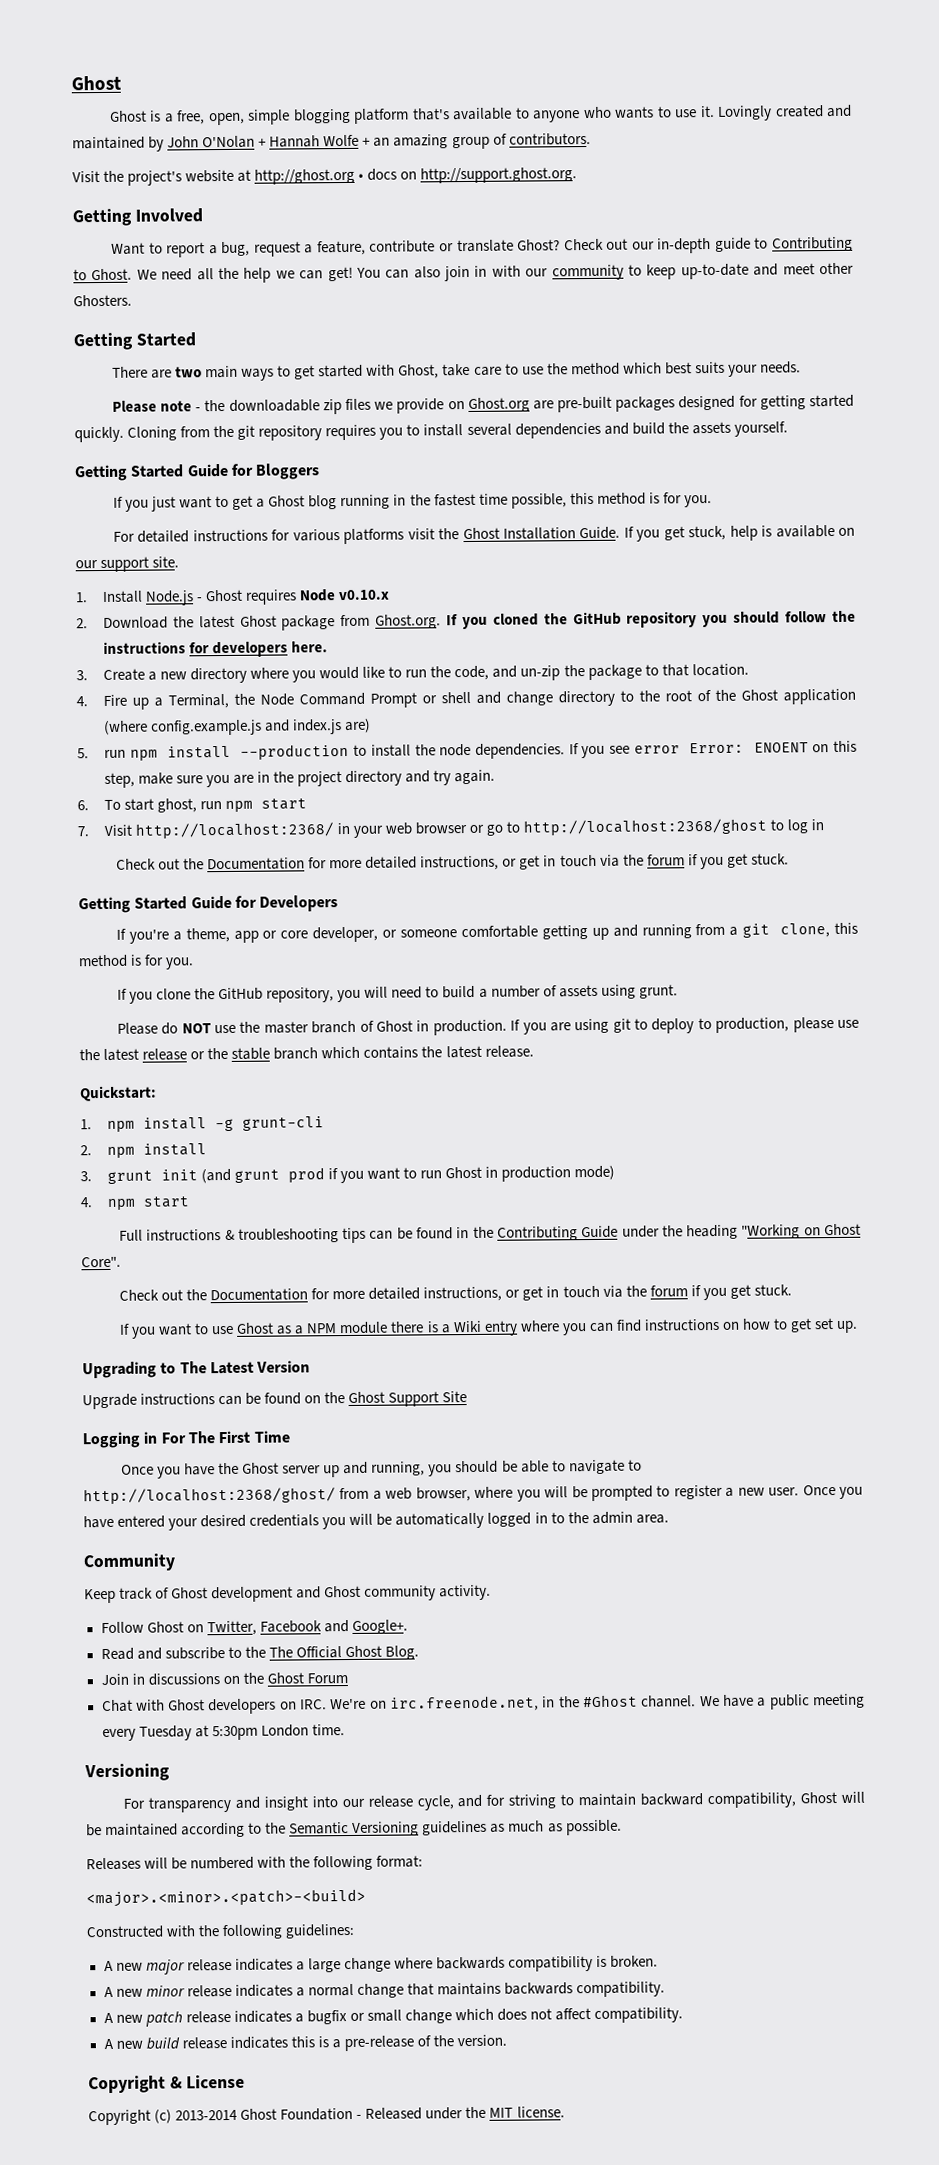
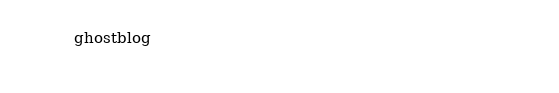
[71,75,121,91] [109,104,852,126] [72,132,591,152] [72,167,578,186] [72,208,203,227] [110,236,854,258] [73,262,855,283] [73,294,132,307] [73,332,196,351] [111,361,801,381] [111,394,854,415] [74,421,788,443] [74,463,321,482] [112,492,712,512] [112,524,856,545] [75,556,180,573] [75,589,391,606] [76,610,857,631] [102,641,328,658] [76,663,749,684] [76,688,857,710] [103,718,372,736] [77,740,857,761] [103,769,496,788] [77,798,308,813] [77,818,825,839] [115,853,789,871] [78,895,339,914] [115,922,858,944] [78,954,195,970] [116,984,678,1004] [116,1017,859,1036] [79,1045,534,1061] [80,1085,157,1102] [80,1116,324,1132] [80,1143,207,1158] [80,1165,616,1184] [80,1196,190,1210] [118,1223,861,1244] [81,1256,121,1268] [118,1284,792,1302] [118,1318,859,1339] [82,1360,311,1379] [82,1391,468,1410] [82,1430,290,1449] [120,1459,642,1479] [83,1484,863,1505] [83,1511,669,1531] [83,1553,175,1572] [84,1584,492,1604] [100,1619,408,1636] [100,1645,419,1661] [100,1672,348,1686] [101,1693,866,1715] [101,1724,345,1742] [84,1763,170,1782] [122,1791,865,1813] [86,1819,622,1838] [86,1855,424,1871] [86,1888,366,1908] [86,1923,356,1940] [103,1955,659,1975] [103,1981,666,1998] [103,2007,684,2027] [103,2034,508,2052] [88,2074,246,2094] [88,2106,565,2126] Ghost // Ghost is a free, open, simple blogging platform that's available to anyone who wants to use it. Lovingly created and maintained by John O'Nolan + Hannah Wolfe + an amazing group of contributors. // Visit the project's website at http://ghost.org • docs on http://support.ghost.org. // Getting Involved // Want to report a bug, request a feature, contribute or translate Ghost? Check out our in-depth guide to Contributing to Ghost. We need all the help we can get! You can also join in with our community to keep up-to-date and meet other Ghosters. // Getting Started // There are two main ways to get started with Ghost, take care to use the method which best suits your needs. // Please note - the downloadable zip files we provide on Ghost.org are pre-built packages designed for getting started quickly. Cloning from the git repository requires you to install several dependencies and build the assets yourself. // Getting Started Guide for Bloggers // If you just want to get a Ghost blog running in the fastest time possible, this method is for you. // For detailed instructions for various platforms visit the Ghost Installation Guide. If you get stuck, help is available on our support site. // 1. Install Node.js - Ghost requires Node v0.10.x // 2. Download the latest Ghost package from Ghost.org. If you cloned the GitHub repository you should follow the instructions for developers here. // 3. Create a new directory where you would like to run the code, and un-zip the package to that location. // 4. Fire up a Terminal, the Node Command Prompt or shell and change directory to the root of the Ghost application (where config.example.js and index.js are) // 5. run npm install --production to install the node dependencies. If you see error Error: ENOENT on this step, make sure you are in the project directory and try again. // 6. To start ghost, run npm start // 7. Visit http://localhost:2368/ in your web browser or go to http://localhost:2368/ghost to log in // Check out the Documentation for more detailed instructions, or get in touch via the forum if you get stuck. // Getting Started Guide for Developers // If you're a theme, app or core developer, or someone comfortable getting up and running from a git clone, this method is for you. // If you clone the GitHub repository, you will need to build a number of assets using grunt. // Please do NOT use the master branch of Ghost in production. If you are using git to deploy to production, please use the latest release or the stable branch which contains the latest release. // Quickstart: // 1. npm install -g grunt-cli // 2. npm install // 3. grunt init (and grunt prod if you want to run Ghost in production mode) // 4. npm start // Full instructions & troubleshooting tips can be found in the Contributing Guide under the heading "Working on Ghost Core". // Check out the Documentation for more detailed instructions, or get in touch via the forum if you get stuck. // If you want to use Ghost as a NPM module there is a Wiki entry where you can find instructions on how to get set up. // Upgrading to The Latest Version // Upgrade instructions can be found on the Ghost Support Site // Logging in For The First Time // Once you have the Ghost server up and running, you should be able to navigate to http://localhost:2368/ghost/ from a web browser, where you will be prompted to register a new user. Once you have entered your desired credentials you will be automatically logged in to the admin area. // Community // Keep track of Ghost development and Ghost community activity. // Follow Ghost on Twitter, Facebook and Google+. // Read and subscribe to the The Official Ghost Blog. // Join in discussions on the Ghost Forum // Chat with Ghost developers on IRC. We're on irc.freenode.net, in the #Ghost channel. We have a public meeting every Tuesday at 5:30pm London time. // Versioning // For transparency and insight into our release cycle, and for striving to maintain backward compatibility, Ghost will be maintained according to the Semantic Versioning guidelines as much as possible. // Releases will be numbered with the following format: // <major>.<minor>.<patch>-<build> // Constructed with the following guidelines: // A new major release indicates a large change where backwards compatibility is broken. // A new minor release indicates a normal change that maintains backwards compatibility. // A new patch release indicates a bugfix or small change which does not affect compatibility. // A new build release indicates this is a pre-release of the version. // Copyright & License // Copyright (c) 2013-2014 Ghost Foundation - Released under the MIT license. -> [74,32,151,46] ghostblog

